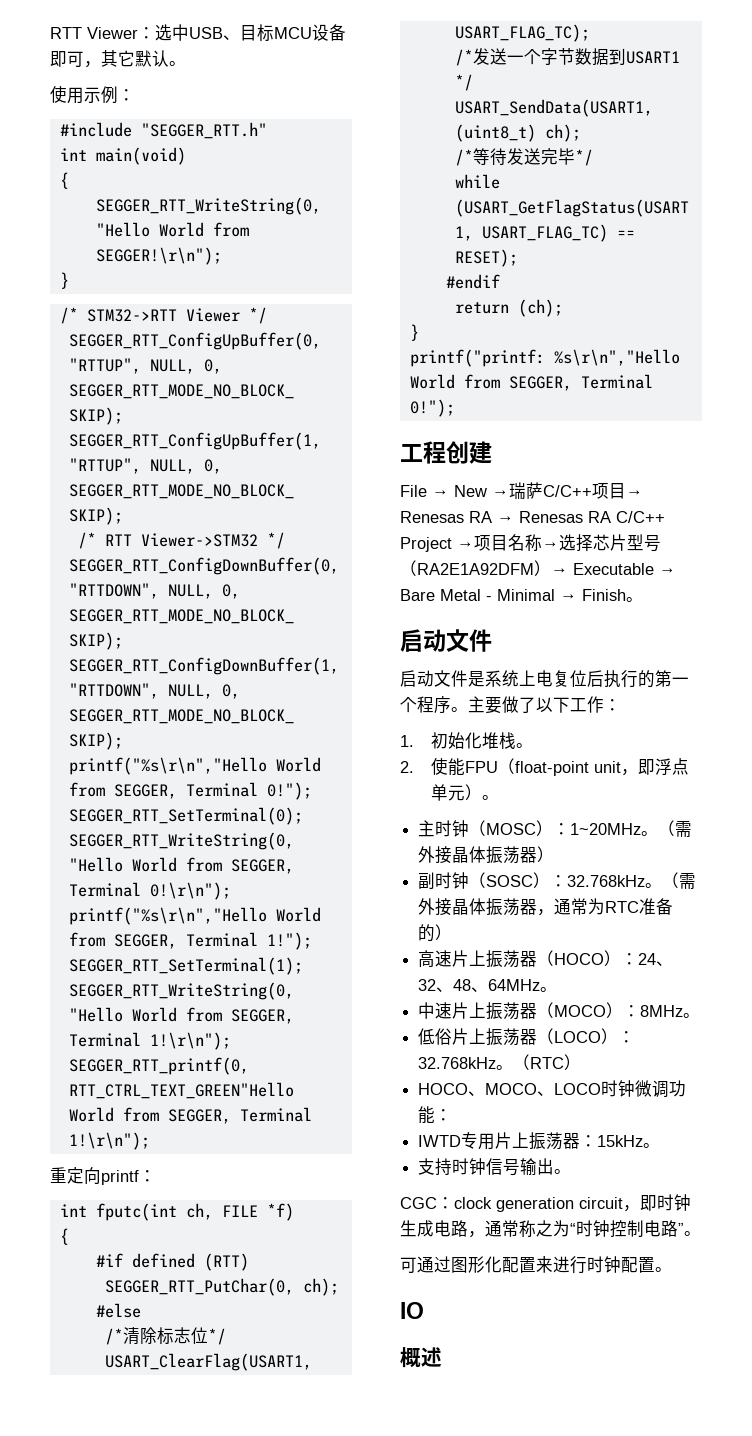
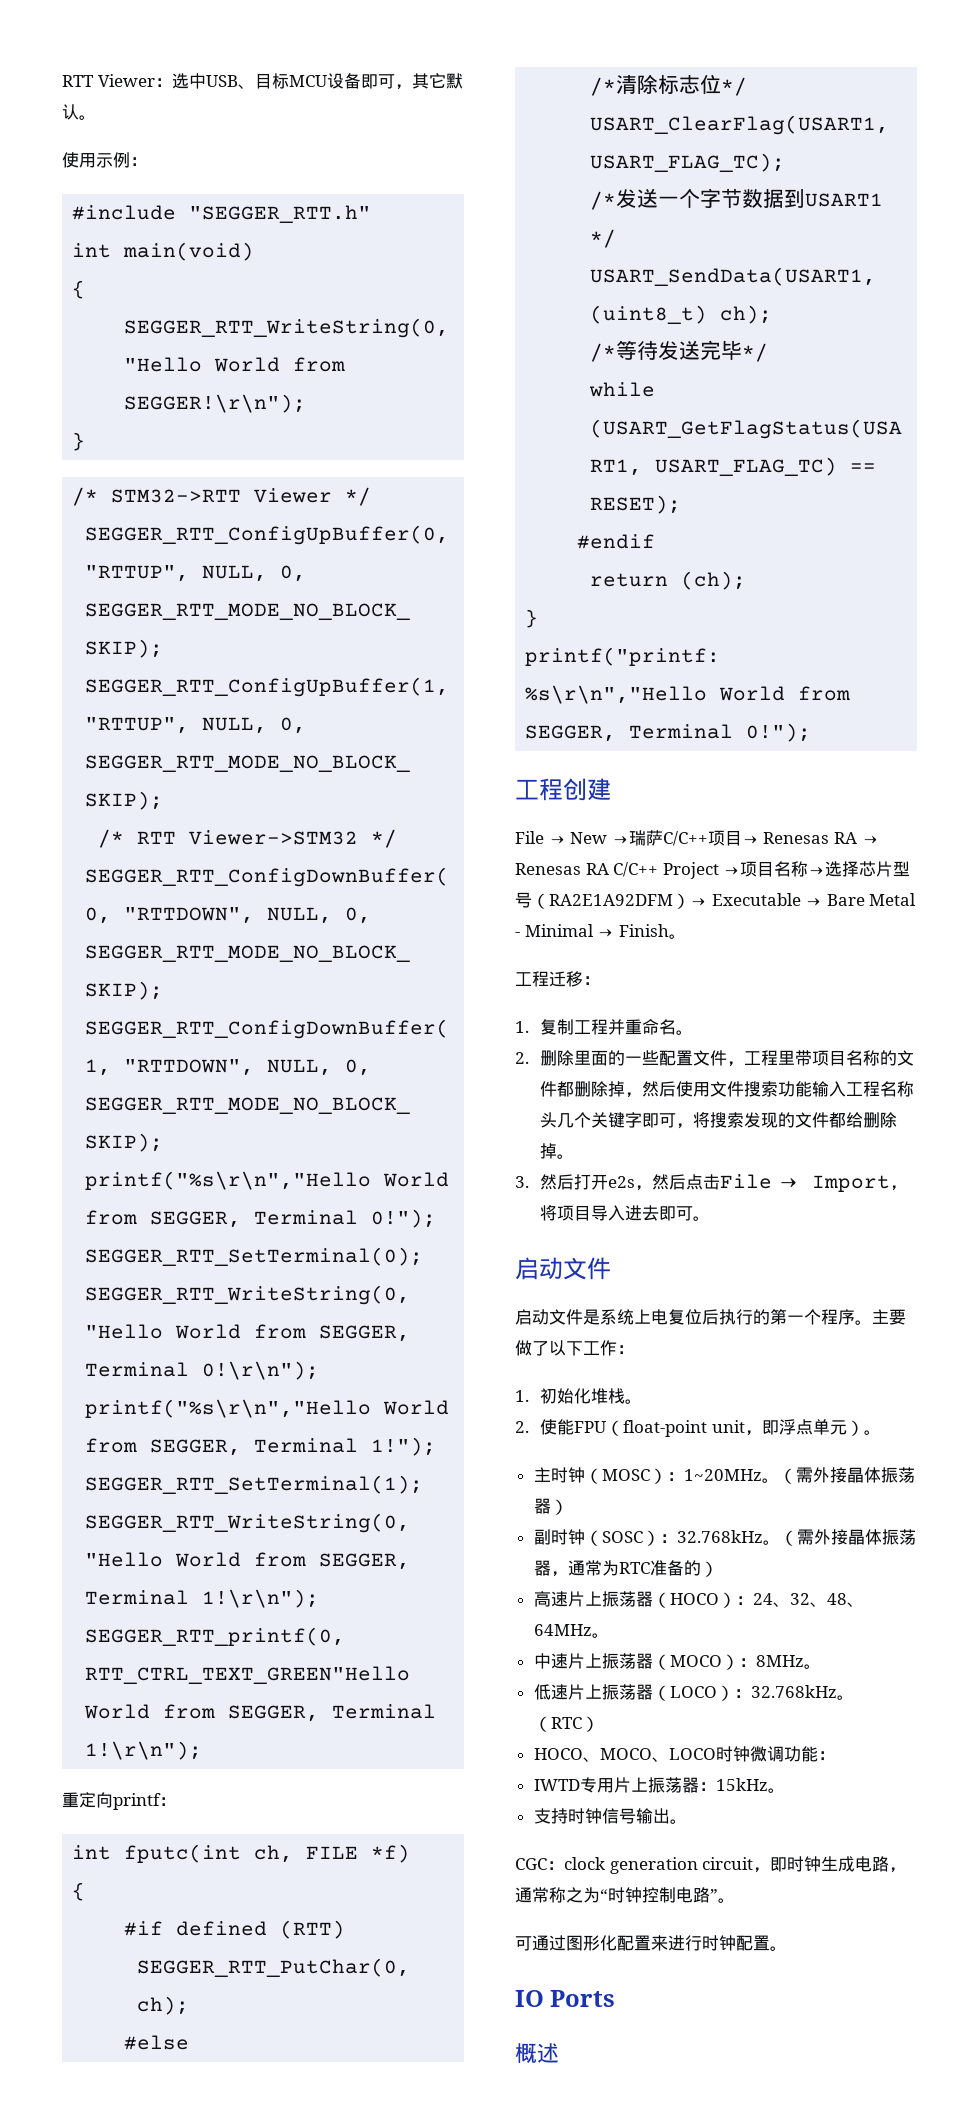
(643, 599) none -> [515,971,600,987] [515,1019,693,1035] [515,1050,914,1067] [539,1081,914,1098] [539,1112,897,1129] [539,1143,574,1159] [515,1174,907,1192] [539,1205,710,1221] // 工程迁移： // 1.复制工程并重命名。 // 2.删除里面的一些配置文件，工程里带项目名称的文件都删除掉，然后使用文件搜索功能输入工程名称头几个关键字即可，将搜索发现的文件都给删除掉。 // 3.然后打开e2s，然后点击File → Import，将项目导入进去即可。
[435,1028,453,1045] 俗 -> [550,1684,568,1700] 速
(424, 1310) none -> [550,1990,616,2007] Ports

